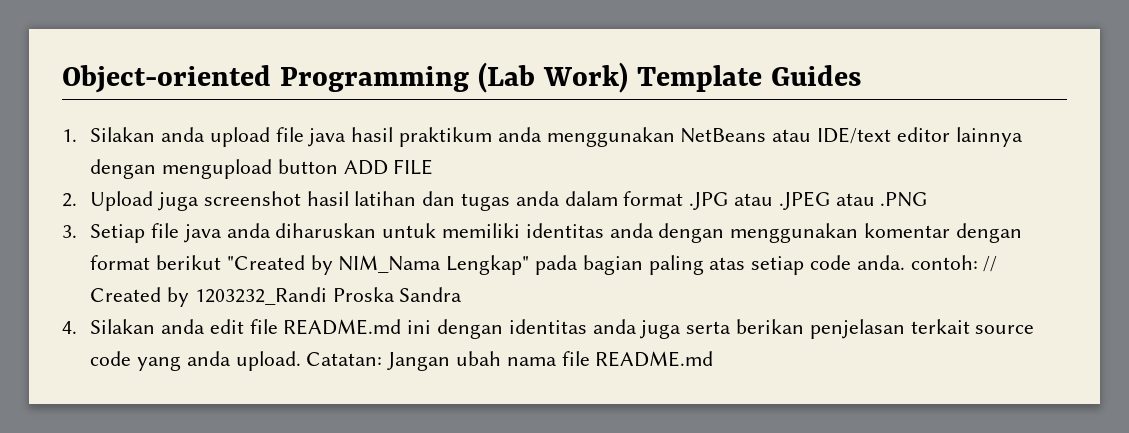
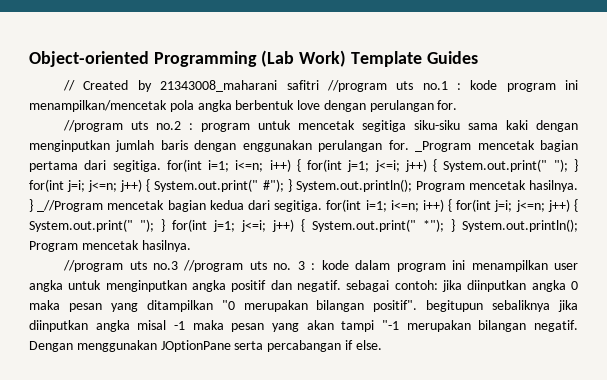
[62,127,1023,147] [90,159,434,179] [62,191,928,211] [62,223,1022,243] [90,255,998,275] [90,287,463,307] [62,319,1035,339] [90,351,714,371] 1. Silakan anda upload file java hasil praktikum anda menggunakan NetBeans atau IDE/text editor lainnya dengan mengupload button ADD FILE // 2. Upload juga screenshot hasil latihan dan tugas anda dalam format .JPG atau .JPEG atau .PNG // 3. Setiap file java anda diharuskan untuk memiliki identitas anda dengan menggunakan komentar dengan format berikut "Created by NIM_Nama Lengkap" pada bagian paling atas setiap code anda. contoh: // Created by 1203232_Randi Proska Sandra // 4. Silakan anda edit file README.md ini dengan identitas anda juga serta berikan penjelasan terkait source code yang anda upload. Catatan: Jangan ubah nama file README.md -> [63,80,578,92] [29,100,458,112] [63,120,579,132] [29,140,579,152] [29,159,578,172] [29,179,578,192] [29,199,578,212] [29,219,578,232] [29,240,191,252] [63,260,578,272] [29,280,578,292] [29,300,578,312] [29,320,579,332] [29,340,382,352] // Created by 21343008_maharani safitri //program uts no.1 : kode program ini menampilkan/mencetak pola angka berbentuk love dengan perulangan for. // //program uts no.2 : program untuk mencetak segitiga siku-siku sama kaki dengan menginputkan jumlah baris dengan enggunakan perulangan for. _Program mencetak bagian pertama dari segitiga. for(int i=1; i<=n; i++) { for(int j=1; j<=i; j++) { System.out.print(" "); } for(int j=i; j<=n; j++) { System.out.print(" #"); } System.out.println(); Program mencetak hasilnya. } _//Program mencetak bagian kedua dari segitiga. for(int i=1; i<=n; i++) { for(int j=i; j<=n; j++) { System.out.print(" "); } for(int j=1; j<=i; j++) { System.out.print(" *"); } System.out.println(); Program mencetak hasilnya. // //program uts no.3 //program uts no. 3 : kode dalam program ini menampilkan user angka untuk menginputkan angka positif dan negatif. sebagai contoh: jika diinputkan angka 0 maka pesan yang ditampilkan "0 merupakan bilangan positif". begitupun sebaliknya jika diinputkan angka misal -1 maka pesan yang akan tampi "-1 merupakan bilangan negatif. Dengan menggunakan JOptionPane serta percabangan if else.

